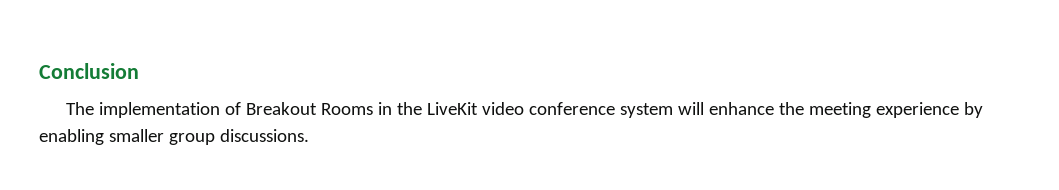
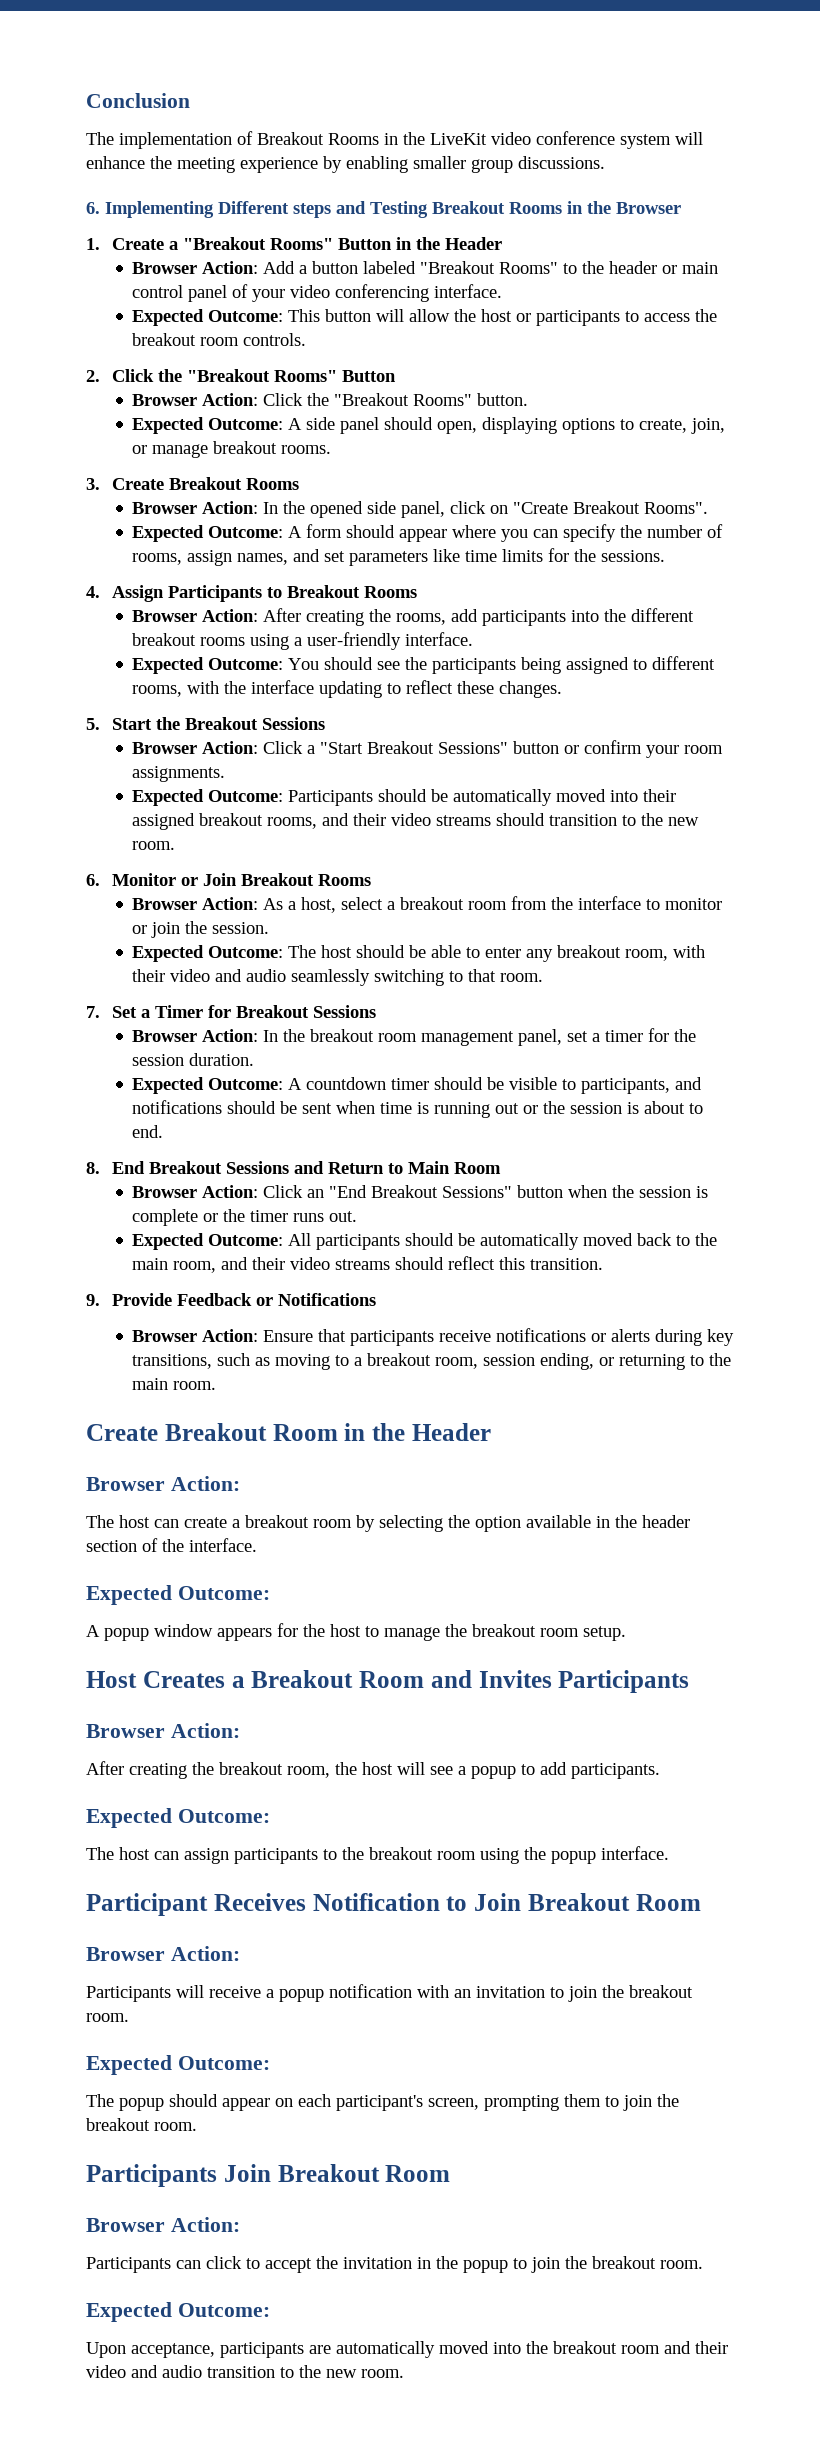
(309, 135) none -> [86,201,681,218] [86,237,503,250] [132,261,719,274] [132,284,503,302] [132,309,718,326] [132,333,307,346] [86,369,397,382] [132,393,529,406] [132,417,726,434] [132,441,332,458] [86,477,300,490] [132,501,709,518] [132,524,724,542] [132,548,666,566] [86,585,418,602] [132,608,695,626] [132,632,474,650] [132,656,716,674] [132,680,563,698] [86,717,326,730] [132,740,724,758] [132,766,226,782] [132,789,677,806] [132,813,700,830] [132,841,176,850] [86,873,372,886] [132,896,723,913] [132,921,270,938] [132,945,706,962] [132,969,544,986] [86,1005,377,1018] [132,1028,697,1046] [132,1053,255,1066] [132,1077,703,1094] [132,1100,704,1118] [132,1125,164,1138] [86,1161,502,1174] [132,1185,709,1198] [132,1209,358,1226] [132,1233,718,1250] [132,1256,604,1273] [86,1293,377,1306] [132,1328,735,1346] [132,1353,732,1370] [132,1378,217,1390] [86,1423,491,1441] [86,1476,240,1491] [86,1515,690,1532] [86,1538,257,1552] [86,1585,270,1605] [86,1623,626,1641] [86,1670,690,1693] [86,1723,240,1738] [86,1761,660,1779] [86,1808,270,1828] [86,1846,669,1864] [86,1893,701,1916] [86,1946,240,1961] [86,1984,693,2002] [86,2013,129,2022] [86,2055,270,2075] [86,2094,679,2111] [86,2118,197,2131] [86,2164,451,2187] [86,2217,240,2232] [86,2256,703,2273] [86,2302,270,2322] [86,2341,728,2358] [86,2365,404,2378] // 6. Implementing Different steps and Testing Breakout Rooms in the Browser // 1. Create a "Breakout Rooms" Button in the Header // Browser Action: Add a button labeled "Breakout Rooms" to the header or main control panel of your video conferencing interface. // Expected Outcome: This button will allow the host or participants to access the breakout room controls. // 2. Click the "Breakout Rooms" Button // Browser Action: Click the "Breakout Rooms" button. // Expected Outcome: A side panel should open, displaying options to create, join, or manage breakout rooms. // 3. Create Breakout Rooms // Browser Action: In the opened side panel, click on "Create Breakout Rooms". // Expected Outcome: A form should appear where you can specify the number of rooms, assign names, and set parameters like time limits for the sessions. // 4. Assign Participants to Breakout Rooms // Browser Action: After creating the rooms, add participants into the different breakout rooms using a user-friendly interface. // Expected Outcome: You should see the participants being assigned to different rooms, with the interface updating to reflect these changes. // 5. Start the Breakout Sessions // Browser Action: Click a "Start Breakout Sessions" button or confirm your room assignments. // Expected Outcome: Participants should be automatically moved into their assigned breakout rooms, and their video streams should transition to the new room. // 6. Monitor or Join Breakout Rooms // Browser Action: As a host, select a breakout room from the interface to monitor or join the session. // Expected Outcome: The host should be able to enter any breakout room, with their video and audio seamlessly switching to that room. // 7. Set a Timer for Breakout Sessions // Browser Action: In the breakout room management panel, set a timer for the session duration. // Expected Outcome: A countdown timer should be visible to participants, and notifications should be sent when time is running out or the session is about to end. // 8. End Breakout Sessions and Return to Main Room // Browser Action: Click an "End Breakout Sessions" button when the session is complete or the timer runs out. // Expected Outcome: All participants should be automatically moved back to the main room, and their video streams should reflect this transition. // 9. Provide Feedback or Notifications // Browser Action: Ensure that participants receive notifications or alerts during key transitions, such as moving to a breakout room, session ending, or returning to the main room. // Create Breakout Room in the Header // Browser Action: // The host can create a breakout room by selecting the option available in the header section of the interface. // Expected Outcome: // A popup window appears for the host to manage the breakout room setup. // Host Creates a Breakout Room and Invites Participants // Browser Action: // After creating the breakout room, the host will see a popup to add participants. // Expected Outcome: // The host can assign participants to the breakout room using the popup interface. // Participant Receives Notification to Join Breakout Room // Browser Action: // Participants will receive a popup notification with an invitation to join the breakout room. // Expected Outcome: // The popup should appear on each participant's screen, prompting them to join the breakout room. // Participants Join Breakout Room // Browser Action: // Participants can click to accept the invitation in the popup to join the breakout room. // Expected Outcome: // Upon acceptance, participants are automatically moved into the breakout room and their video and audio transition to the new room.

